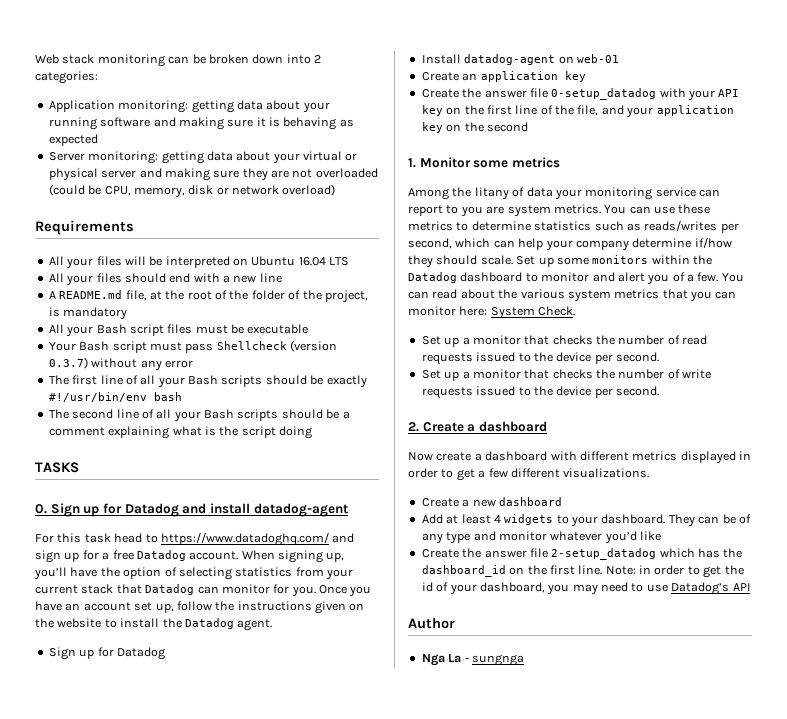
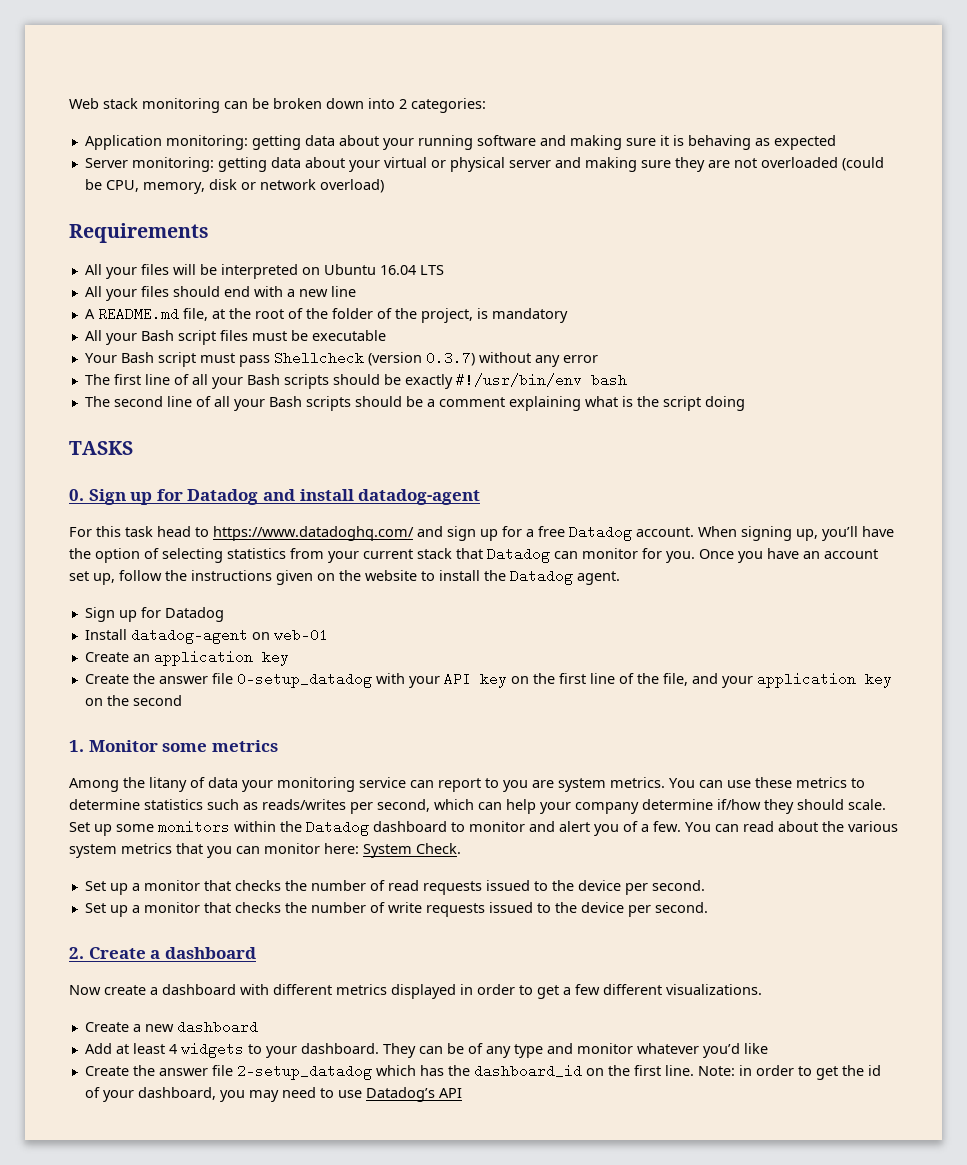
[408,618,455,629] [421,653,524,666] // Author // Nga La - sungnga -> (462, 1093) none

